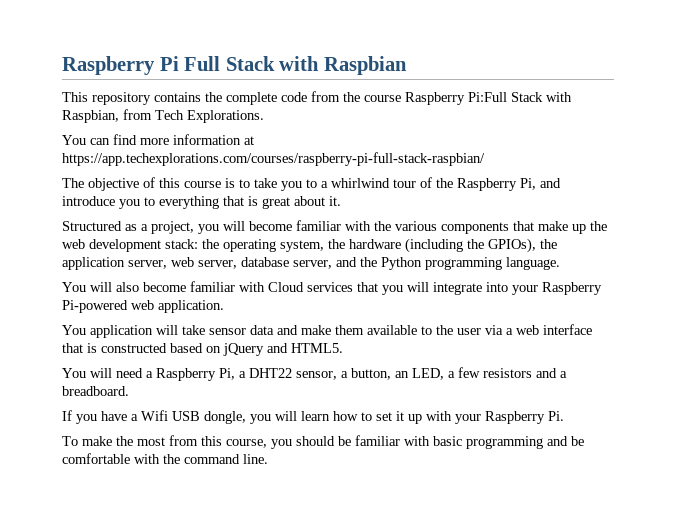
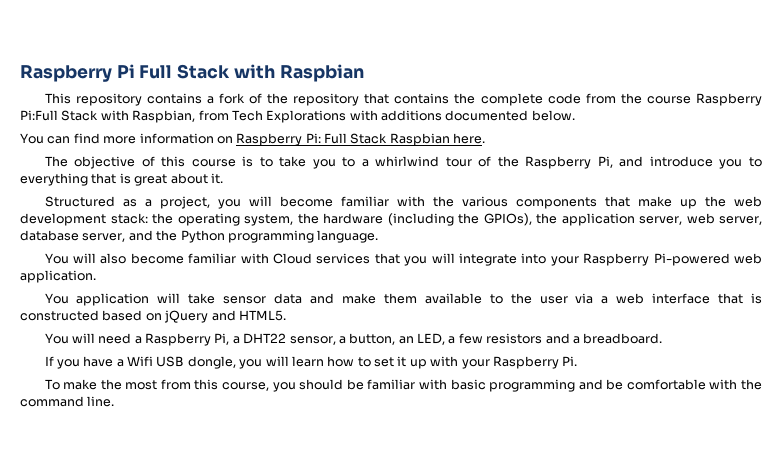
(201, 97) none -> [206,93,450,106] a fork of the repository that contains
[187,110,264,123] Explorations. -> [266,110,575,123] Explorations with additions documented below.
[244,136,254,145] [62,152,485,166] at https://app.techexplorations.com/courses/raspberry-pi-full-stack-raspbian/ -> [216,133,486,146] on Raspberry Pi: Full Stack Raspbian here.

